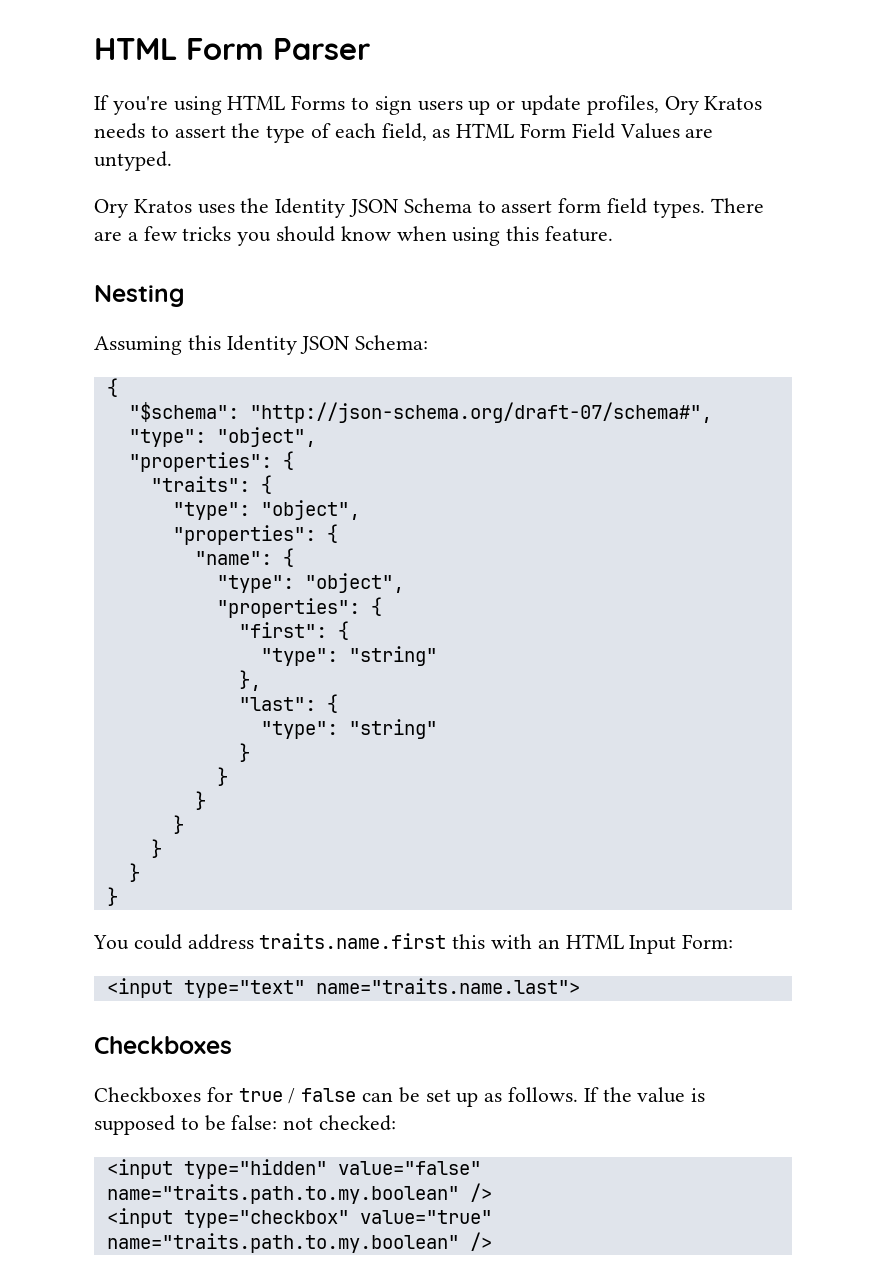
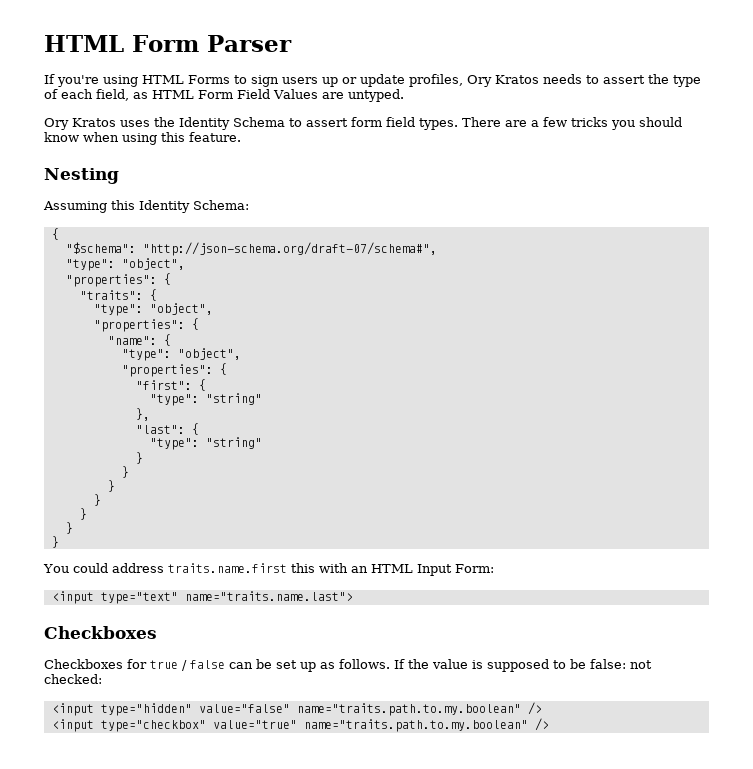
[349,199,399,217] JSON -> (230, 123) none
[300,336,350,354] JSON -> (190, 206) none

